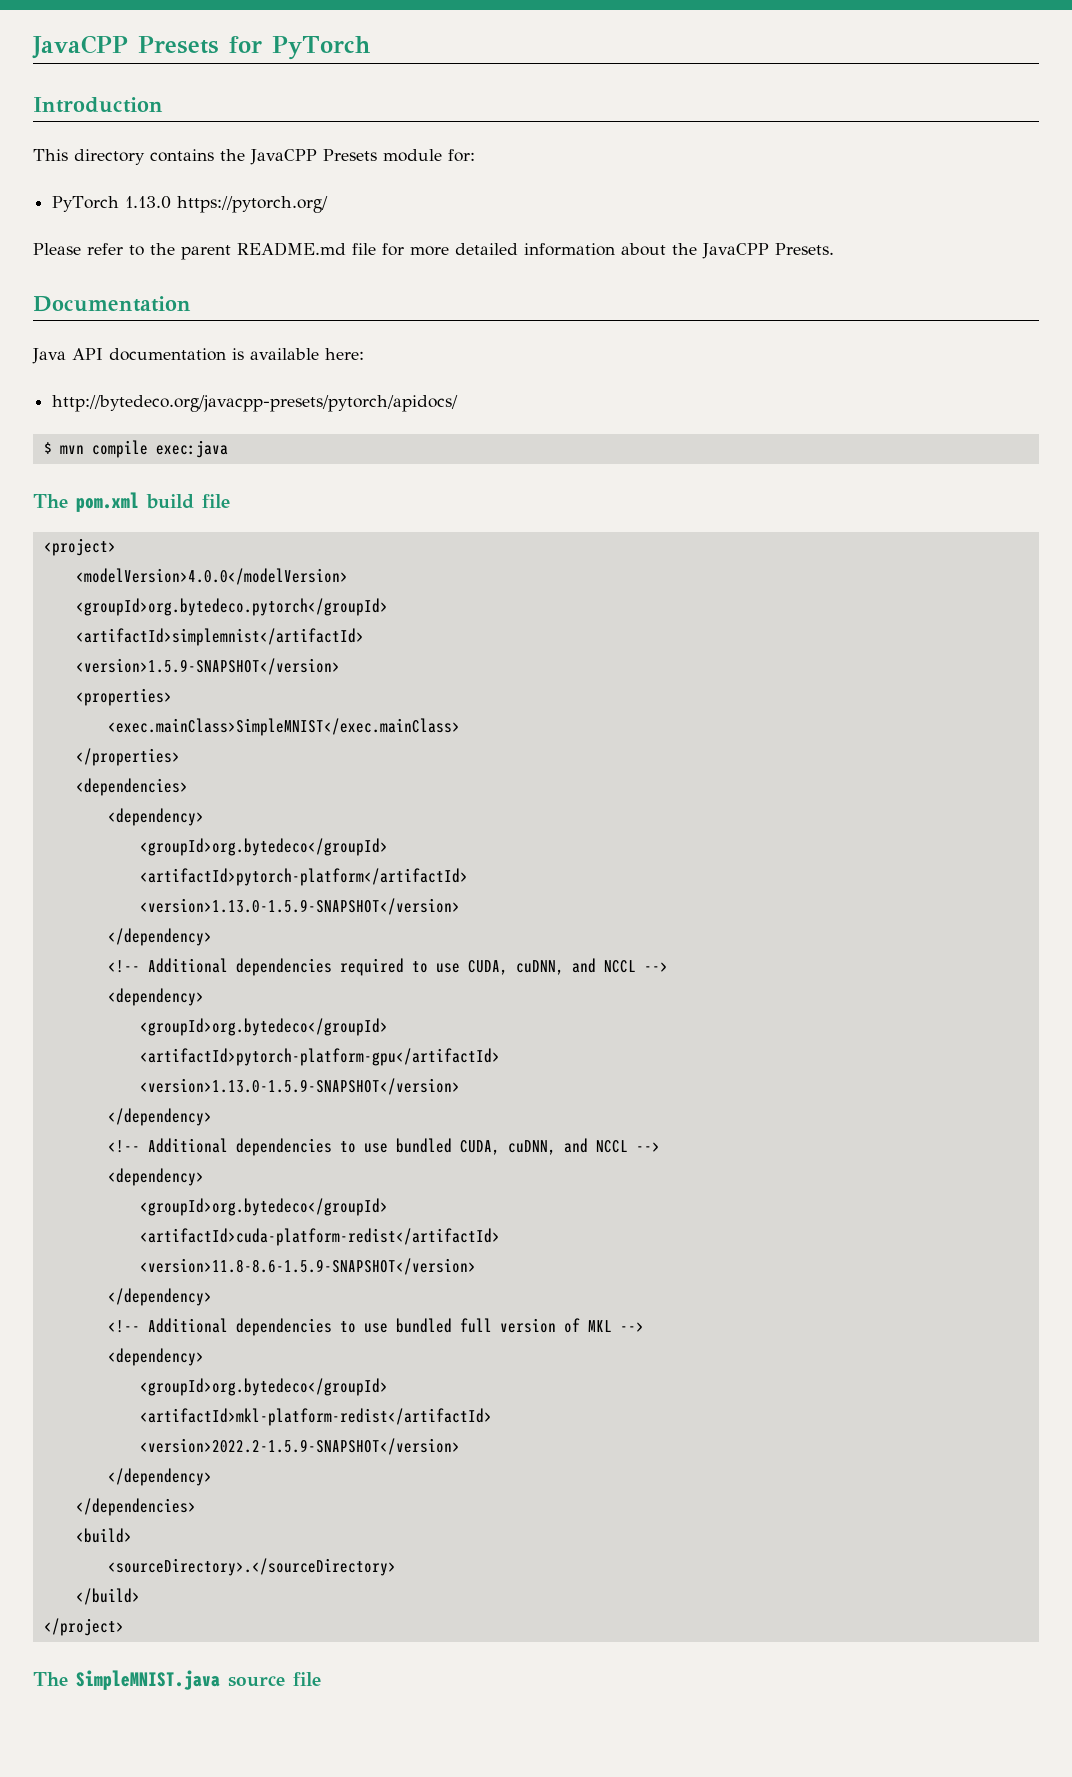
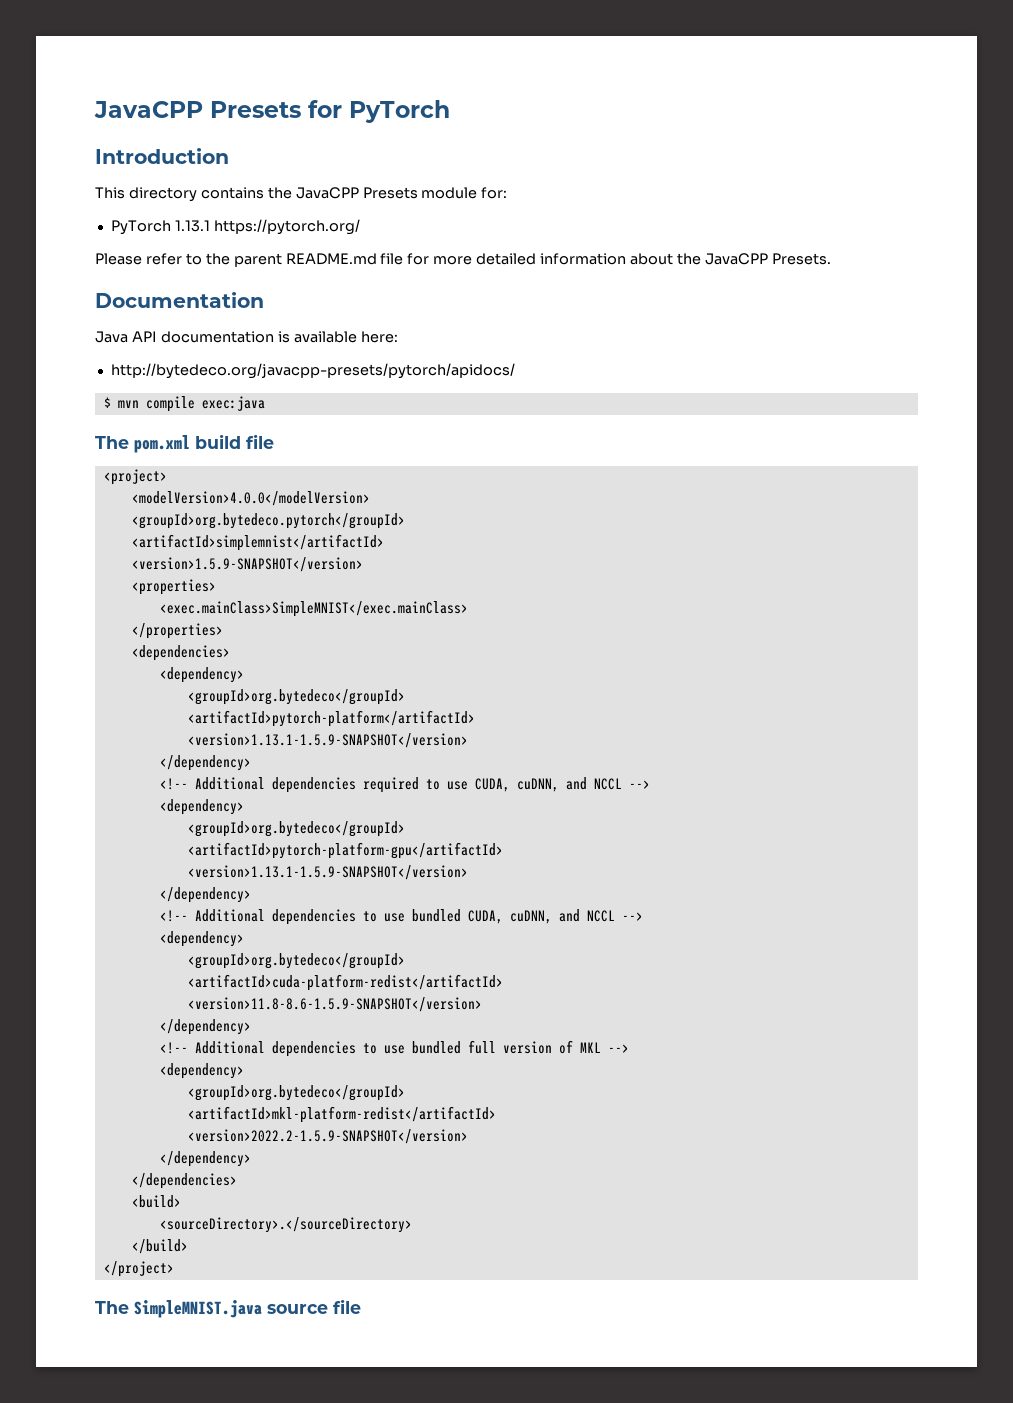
[125,196,172,209] 1.13.0 -> [174,220,210,232] 1.13.1
[139,898,460,915] <version>1.13.0-1.5.9-SNAPSHOT</version> -> [187,733,468,748] <version>1.13.1-1.5.9-SNAPSHOT</version>
[139,1078,460,1095] <version>1.13.0-1.5.9-SNAPSHOT</version> -> [187,865,468,880] <version>1.13.1-1.5.9-SNAPSHOT</version>

